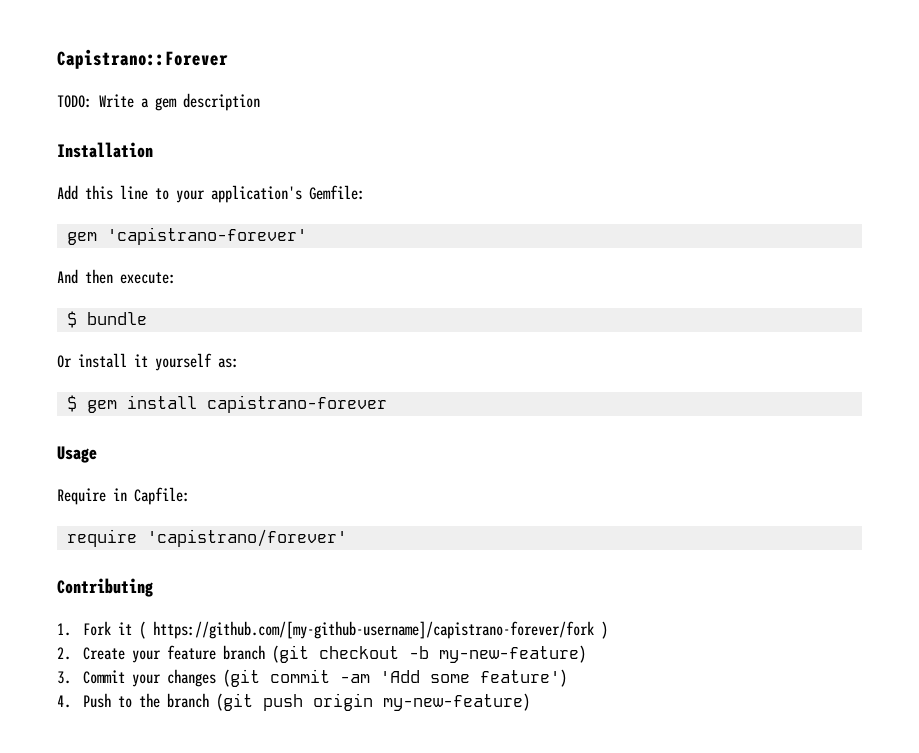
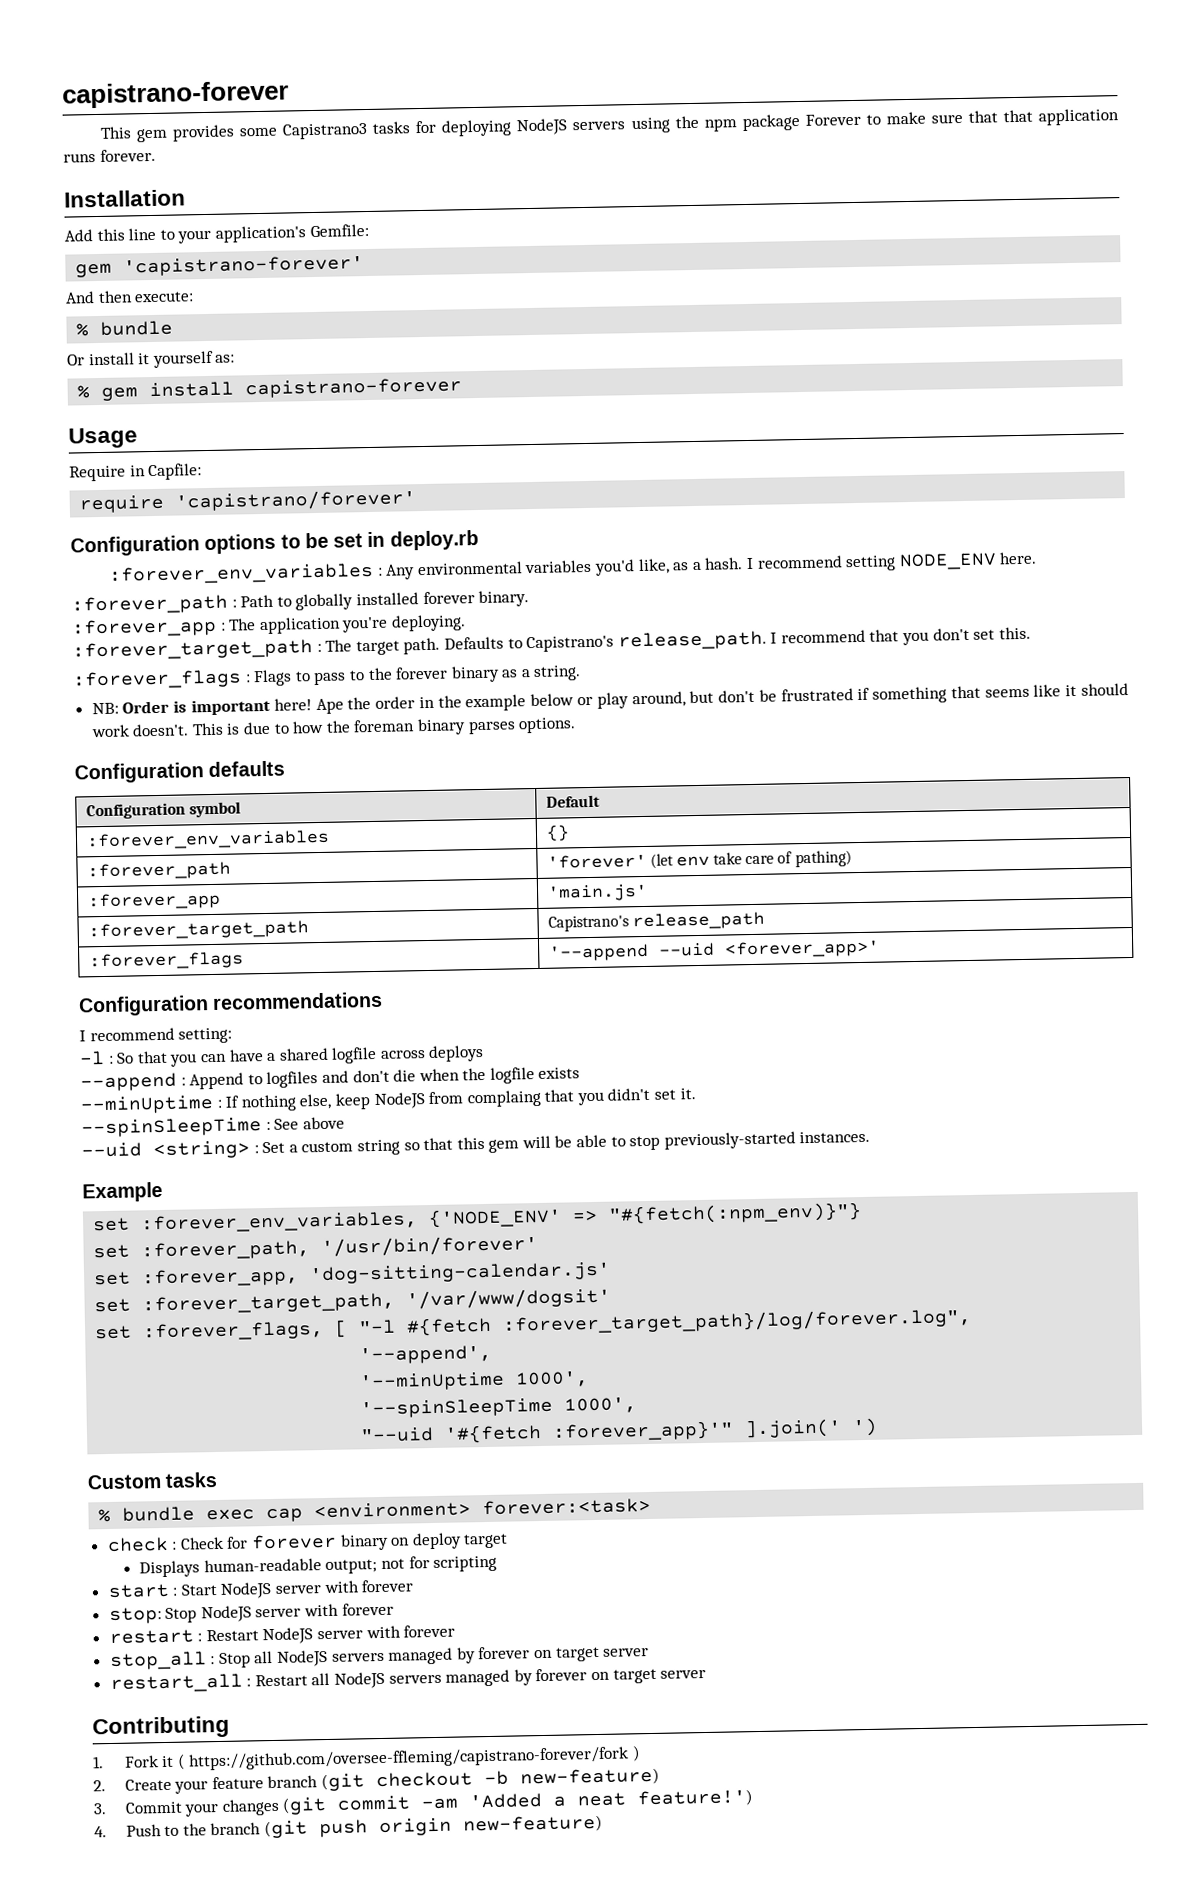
[57,49,228,69] [57,93,260,111] Capistrano::Forever // TODO: Write a gem description -> [62,80,289,109] [100,108,1119,143] [63,148,156,163] capistrano-forever // This gem provides some Capistrano3 tasks for deploying NodeJS servers using the npm package Forever to make sure that that application runs forever.
[66,311,77,328] $ -> [76,323,90,337] %
[66,395,77,412] $ -> [77,385,91,399] %
(347, 538) none -> [70,529,479,557] [108,551,1038,585] [71,590,530,615] [71,614,466,638] [72,626,1031,661] [72,665,582,690] [91,682,1130,716] [90,717,577,738] [74,760,286,784] [85,801,241,820] [545,794,600,808] [85,829,330,851] [545,824,570,841] [86,861,231,881] [546,850,852,869] [87,891,221,911] [546,883,648,902] [87,920,309,941] [547,911,765,932] [88,951,244,971] [548,939,880,962] [78,991,384,1017] [79,1027,233,1044] [79,1044,485,1067] [80,1067,581,1092] [80,1087,696,1115] [81,1116,345,1138] [81,1130,871,1160] [82,1181,163,1203] [93,1202,863,1234] [93,1235,539,1261] [94,1261,612,1288] [94,1287,612,1315] [95,1307,973,1342] [359,1344,493,1365] [359,1370,590,1392] [360,1396,638,1419] [360,1417,879,1444] [87,1471,219,1490] [98,1497,652,1523] [106,1532,509,1553] [139,1555,498,1578] [107,1579,414,1599] [108,1602,394,1625] [108,1624,456,1645] [109,1646,650,1671] [109,1668,707,1694] // Configuration options to be set in deploy.rb // :forever_env_variables : Any environmental variables you'd like, as a hash. I recommend setting NODE_ENV here. // :forever_path : Path to globally installed forever binary. // :forever_app : The application you're deploying. // :forever_target_path : The target path. Defaults to Capistrano's release_path. I recommend that you don't set this. // :forever_flags : Flags to pass to the forever binary as a string. // NB: Order is important here! Ape the order in the example below or play around, but don't be frustrated if something that seems like it should work doesn't. This is due to how the foreman binary parses options. // Configuration defaults // Configuration symbol | Default // :forever_env_variables | {} // :forever_path | 'forever' (let env take care of pathing) // :forever_app | 'main.js' // :forever_target_path | Capistrano's release_path // :forever_flags | '--append --uid <forever_app>' // Configuration recommendations // I recommend setting: // -l : So that you can have a shared logfile across deploys // --append : Append to logfiles and don't die when the logfile exists // --minUptime : If nothing else, keep NodeJS from complaing that you didn't set it. // --spinSleepTime : See above // --uid <string> : Set a custom string so that this gem will be able to stop previously-started instances. // Example // set :forever_env_variables, {'NODE_ENV' => "#{fetch(:npm_env)}"} // set :forever_path, '/usr/bin/forever' // set :forever_app, 'dog-sitting-calendar.js' // set :forever_target_path, '/var/www/dogsit' // set :forever_flags, [ "-l #{fetch :forever_target_path}/log/forever.log", // '--append', // '--minUptime 1000', // '--spinSleepTime 1000', // "--uid '#{fetch :forever_app}'" ].join(' ') // Custom tasks // % bundle exec cap <environment> forever:<task> // check : Check for forever binary on deploy target // Displays human-readable output; not for scripting // start : Start NodeJS server with forever // stop: Stop NodeJS server with forever // restart : Restart NodeJS server with forever // stop_all : Stop all NodeJS servers managed by forever on target server // restart_all : Restart all NodeJS servers managed by forever on target server
[153,621,595,639] https://github.com/[my-github-username]/capistrano-forever/fork -> [188,1746,630,1771] https://github.com/oversee-ffleming/capistrano-forever/fork
[439,645,587,663] my-new-feature) -> [519,1767,660,1787] new-feature)
[380,669,568,687] 'Add some feature') -> [469,1789,754,1809] 'Added a neat feature!')
[383,693,531,711] my-new-feature) -> [462,1814,603,1834] new-feature)

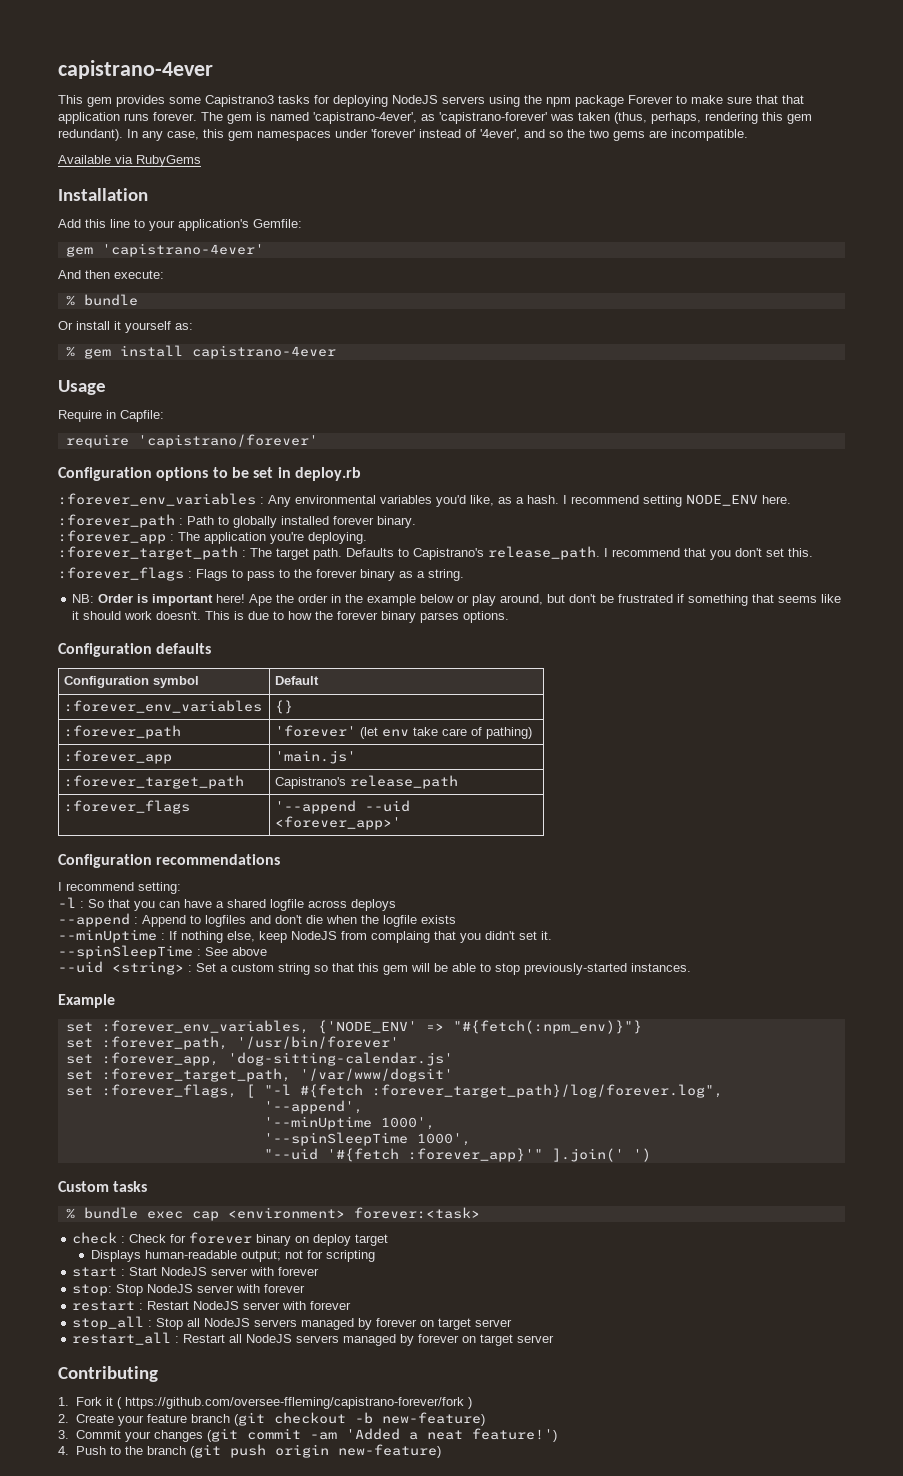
[62,80,289,109] capistrano-forever -> [58,60,213,79] capistrano-4ever
(156, 155) none -> [201,112,812,124] [58,129,748,141] [58,155,201,167] The gem is named 'capistrano-4ever', as 'capistrano-forever' was taken (thus, perhaps, rendering this gem redundant). In any case, this gem namespaces under 'forever' instead of '4ever', and so the two gems are incompatible. // Available via RubyGems
[123,255,365,277] 'capistrano-forever' -> [101,243,264,257] 'capistrano-4ever'
[245,377,463,399] capistrano-forever -> [191,345,336,359] capistrano-4ever
[353,719,416,733] foreman -> [337,611,379,620] forever

